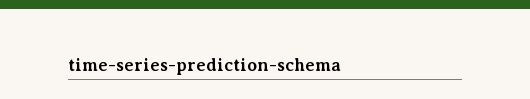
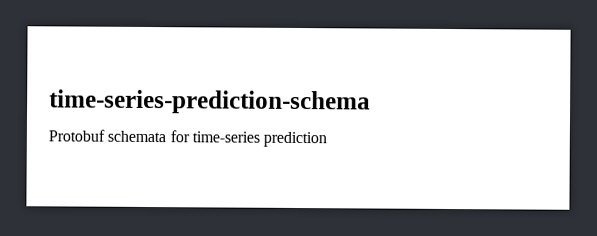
(341, 66) none -> [48,129,328,148] // Protobuf schemata for time-series prediction

